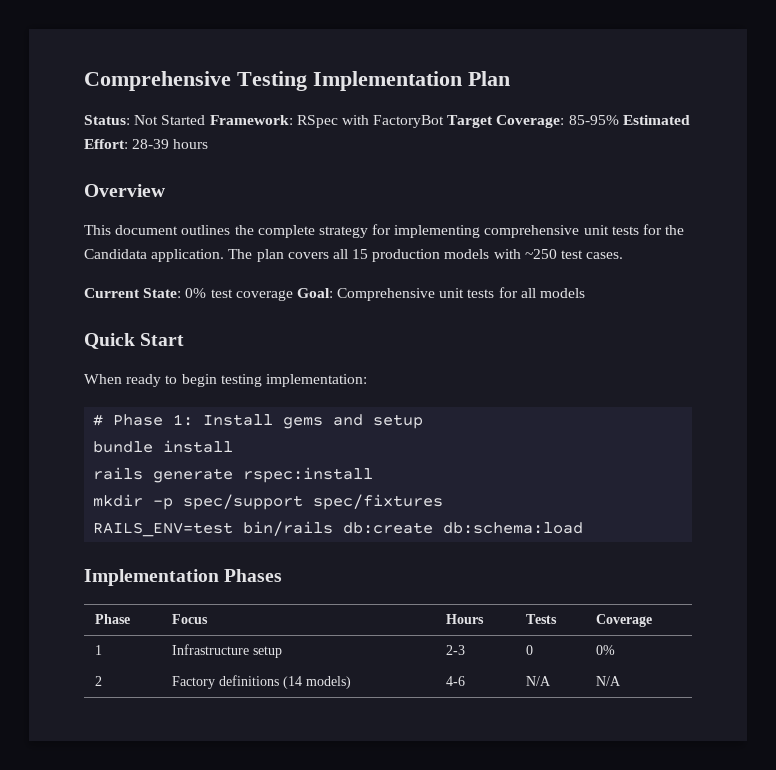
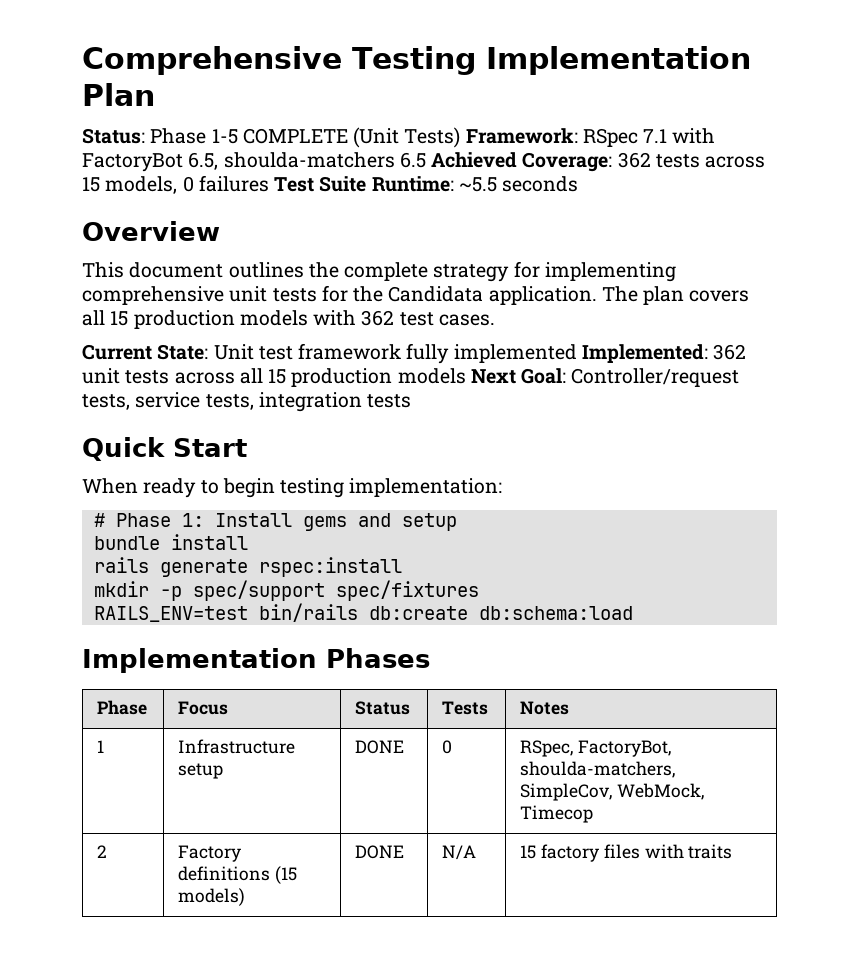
[134,115,206,125] Not Started -> [150,127,461,148] Phase 1-5 COMPLETE (Unit Tests)
(338, 121) none -> [643,129,668,143] 7.1
[447,115,690,128] [84,139,209,149] Target Coverage: 85-95% Estimated Effort: 28-39 hours -> [188,152,766,172] [82,175,579,194] 6.5, shoulda-matchers 6.5 Achieved Coverage: 362 tests across 15 models, 0 failures Test Suite Runtime: ~5.5 seconds
[524,249,557,259] ~250 -> [361,310,395,326] 362
[185,287,586,301] 0% test coverage Goal: Comprehensive unit tests for all models -> [213,343,747,364] [82,368,740,387] [82,392,412,412] Unit test framework fully implemented Implemented: 362 unit tests across all 15 production models Next Goal: Controller/request tests, service tests, integration tests
[445,614,484,624] Hours -> [355,701,411,715] Status
[595,614,652,627] Coverage -> [520,701,570,715] Notes
[445,645,465,655] 2-3 -> [355,740,405,754] DONE
[595,645,615,655] 0% -> [520,740,672,757] [520,761,676,778] [520,783,705,801] [520,805,594,823] RSpec, FactoryBot, shoulda-matchers, SimpleCov, WebMock, Timecop
[282,676,302,689] (14 -> [275,866,298,884] (15
[445,676,465,686] 4-6 -> [355,845,405,859] DONE
[595,676,621,686] N/A -> [520,844,733,862] 15 factory files with traits

